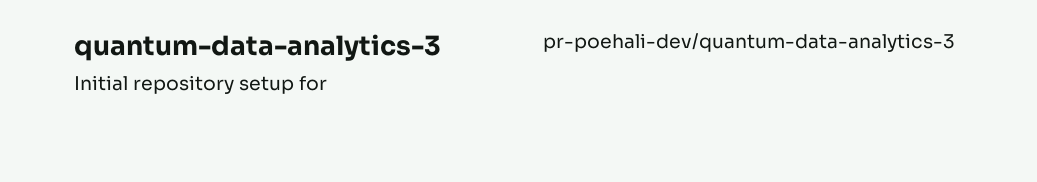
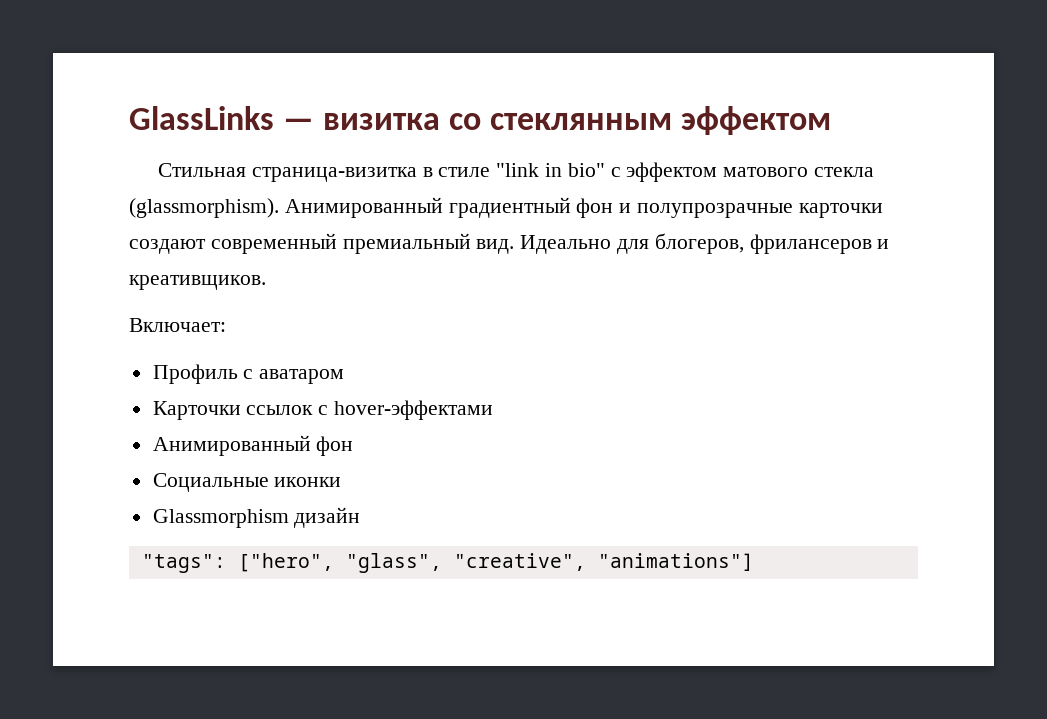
[74,34,441,61] [74,75,328,94] [543,33,955,52] quantum-data-analytics-3 // Initial repository setup for pr-poehali-dev/quantum-data-analytics-3 -> [129,106,832,135] [157,162,875,182] [129,197,883,218] [129,233,890,254] [129,275,266,290] [129,318,226,332] [152,364,345,384] [152,400,494,420] [152,435,354,456] [152,473,342,492] [152,507,361,528] [141,553,754,573] GlassLinks — визитка со стеклянным эффектом // Стильная страница-визитка в стиле "link in bio" с эффектом матового стекла (glassmorphism). Анимированный градиентный фон и полупрозрачные карточки создают современный премиальный вид. Идеально для блогеров, фрилансеров и креативщиков. // Включает: // Профиль с аватаром // Карточки ссылок с hover-эффектами // Анимированный фон // Социальные иконки // Glassmorphism дизайн // "tags": ["hero", "glass", "creative", "animations"]

